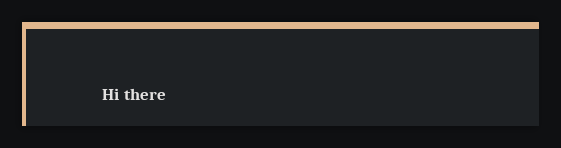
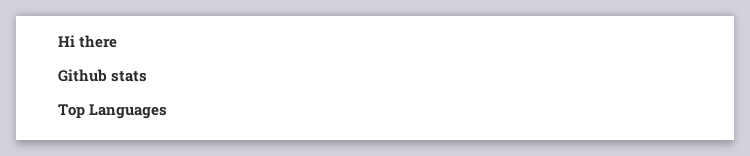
(166, 94) none -> [58,69,148,82] [58,104,168,119] // Github stats // Top Languages

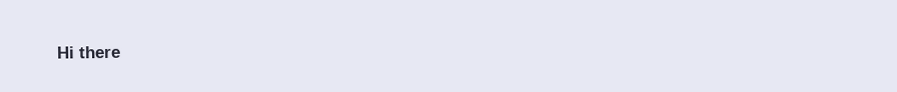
[58,69,148,82] [58,104,168,119] // Github stats // Top Languages -> (121, 52) none

